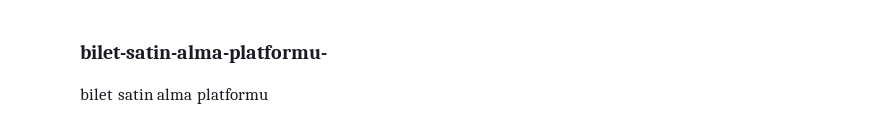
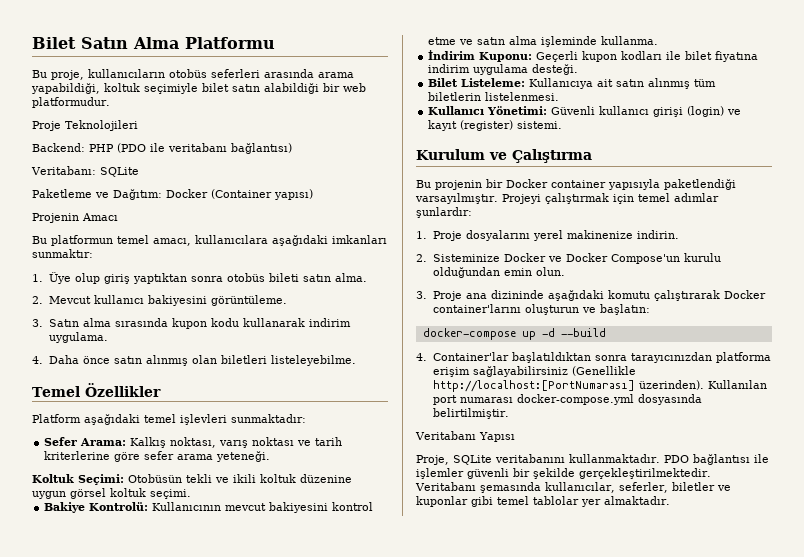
[80,44,327,63] [80,88,268,104] bilet-satin-alma-platformu- // bilet satin alma platformu -> [32,37,275,49] [32,69,354,80] [31,83,366,94] [32,97,110,108] [32,120,138,131] [32,143,292,154] [31,166,139,177] [32,189,313,200] [32,213,118,223] [32,235,387,246] [32,249,93,258] [32,272,367,284] [32,295,287,306] [32,318,351,329] [48,332,108,343] [32,355,356,366] [32,383,161,397] [32,414,306,425] [44,437,343,448] [44,451,271,462] [32,474,352,485] [32,488,191,499] [44,502,374,513] [428,36,659,47] [428,50,759,62] [428,64,579,75] [428,78,717,89] [428,92,560,101] [428,106,742,117] [428,120,563,131] [416,149,592,163] [416,179,736,190] [415,193,719,204] [416,207,472,218] [416,230,679,241] [416,253,721,264] [432,267,565,278] [416,290,766,301] [432,304,650,315] [422,328,606,340] [416,352,771,363] [432,366,636,377] [432,380,767,392] [432,394,702,405] [432,408,509,419] [415,431,515,442] [416,454,769,465] [416,468,711,479] [415,482,731,493] [416,496,670,507] Bilet Satın Alma Platformu // Bu proje, kullanıcıların otobüs seferleri arasında arama yapabildiği, koltuk seçimiyle bilet satın alabildiği bir web platformudur. // Proje Teknolojileri // Backend: PHP (PDO ile veritabanı bağlantısı) // Veritabanı: SQLite // Paketleme ve Dağıtım: Docker (Container yapısı) // Projenin Amacı // Bu platformun temel amacı, kullanıcılara aşağıdaki imkanları sunmaktır: // 1. Üye olup giriş yaptıktan sonra otobüs bileti satın alma. // 2. Mevcut kullanıcı bakiyesini görüntüleme. // 3. Satın alma sırasında kupon kodu kullanarak indirim uygulama. // 4. Daha önce satın alınmış olan biletleri listeleyebilme. // Temel Özellikler // Platform aşağıdaki temel işlevleri sunmaktadır: // Sefer Arama: Kalkış noktası, varış noktası ve tarih kriterlerine göre sefer arama yeteneği. // Koltuk Seçimi: Otobüsün tekli ve ikili koltuk düzenine uygun görsel koltuk seçimi. // Bakiye Kontrolü: Kullanıcının mevcut bakiyesini kontrol etme ve satın alma işleminde kullanma. // İndirim Kuponu: Geçerli kupon kodları ile bilet fiyatına indirim uygulama desteği. // Bilet Listeleme: Kullanıcıya ait satın alınmış tüm biletlerin listelenmesi. // Kullanıcı Yönetimi: Güvenli kullanıcı girişi (login) ve kayıt (register) sistemi. // Kurulum ve Çalıştırma // Bu projenin bir Docker container yapısıyla paketlendiği varsayılmıştır. Projeyi çalıştırmak için temel adımlar şunlardır: // 1. Proje dosyalarını yerel makinenize indirin. // 2. Sisteminize Docker ve Docker Compose'un kurulu olduğundan emin olun. // 3. Proje ana dizininde aşağıdaki komutu çalıştırarak Docker container'larını oluşturun ve başlatın: // docker-compose up -d --build // 4. Container'lar başlatıldıktan sonra tarayıcınızdan platforma erişim sağlayabilirsiniz (Genellikle http://localhost:[PortNumarası] üzerinden). Kullanılan port numarası docker-compose.yml dosyasında belirtilmiştir. // Veritabanı Yapısı // Proje, SQLite veritabanını kullanmaktadır. PDO bağlantısı ile işlemler güvenli bir şekilde gerçekleştirilmektedir. Veritabanı şemasında kullanıcılar, seferler, biletler ve kuponlar gibi temel tablolar yer almaktadır.

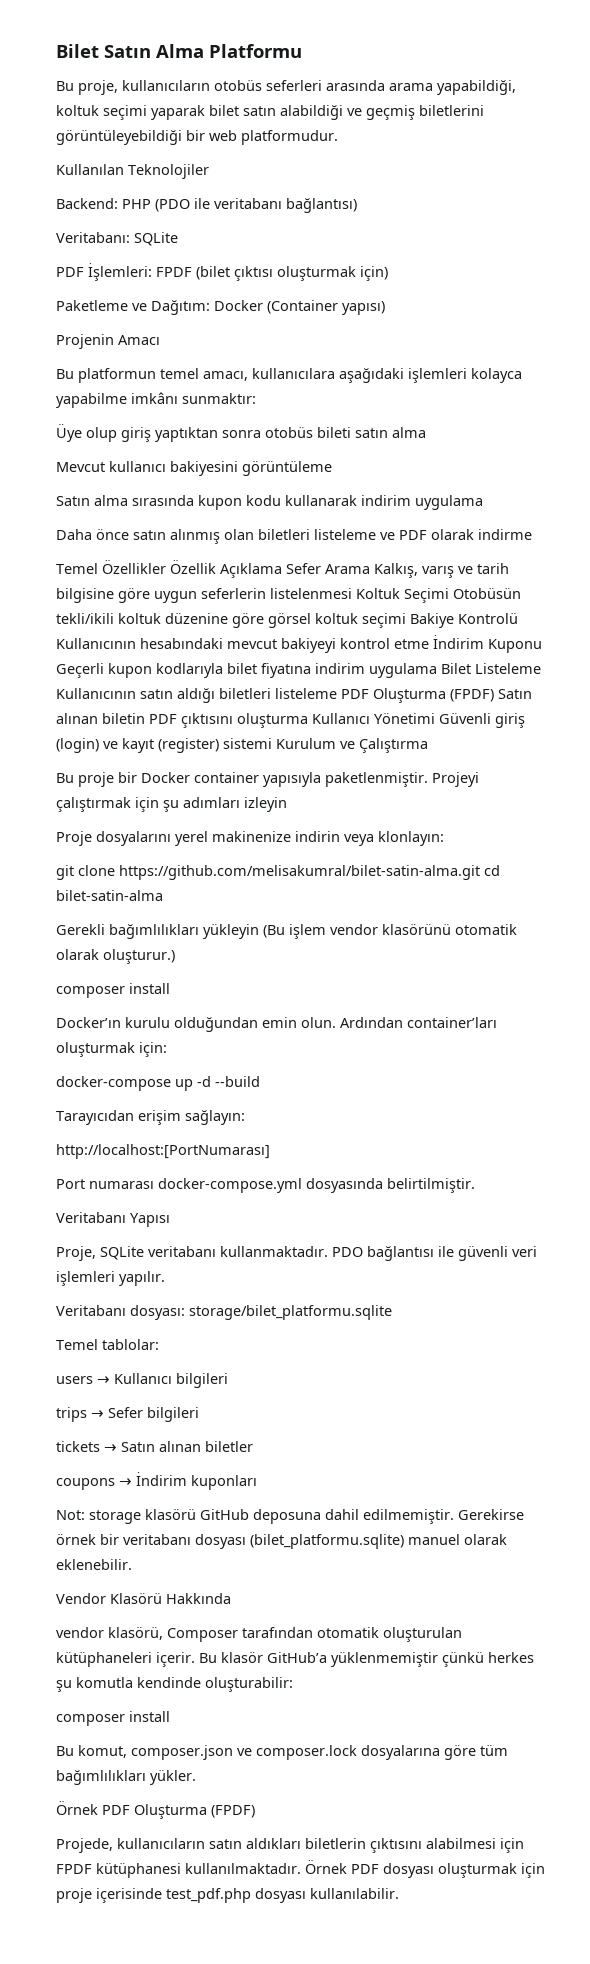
[144,83,198,94] seçimiyle -> [103,105,205,120] seçimi yaparak
(319, 88) none -> [347,105,484,120] [56,130,182,145] ve geçmiş biletlerini görüntüleyebildiği
[32,120,138,131] Proje Teknolojileri -> [56,164,209,179] Kullanılan Teknolojiler
(139, 172) none -> [56,263,388,281] // PDF İşlemleri: FPDF (bilet çıktısı oluşturmak için)
[332,235,387,244] imkanları -> [408,368,522,383] [56,392,178,408] işlemleri kolayca yapabilme imkânı
[32,274,43,282] 1. -> (256, 398) none
[334,273,367,282] [32,296,43,304] alma. // 2. -> [392,427,426,438] alma //
[210,295,287,306] [32,319,43,327] görüntüleme. // 3. -> [242,461,332,476] görüntüleme //
[48,332,108,343] [32,356,43,364] uygulama. // 4. -> [415,495,483,510] uygulama //
[270,355,356,366] [32,383,161,397] [32,414,306,425] [44,437,343,448] [44,451,271,462] [32,474,256,485] listeleyebilme. // Temel Özellikler // Platform aşağıdaki temel işlevleri sunmaktadır: // Sefer Arama: Kalkış noktası, varış noktası ve tarih kriterlerine göre sefer arama yeteneği. // Koltuk Seçimi: Otobüsün tekli ve ikili -> [314,529,532,540] [56,560,509,578] [56,588,521,603] [56,613,114,624] listeleme ve PDF olarak indirme // Temel Özellikler Özellik Açıklama Sefer Arama Kalkış, varış ve tarih bilgisine göre uygun seferlerin listelenmesi Koltuk Seçimi Otobüsün tekli/ikili
[32,491,66,499] uygun -> [232,613,264,628] göre
[150,489,191,499] [44,502,374,513] [428,36,659,47] [428,50,759,62] [428,64,579,75] [428,78,717,89] [428,92,560,101] [428,106,684,117] seçimi. // Bakiye Kontrolü: Kullanıcının mevcut bakiyesini kontrol etme ve satın alma işleminde kullanma. // İndirim Kuponu: Geçerli kupon kodları ile bilet fiyatına indirim uygulama desteği. // Bilet Listeleme: Kullanıcıya ait satın alınmış tüm biletlerin listelenmesi. // Kullanıcı Yönetimi: Güvenli kullanıcı girişi -> [362,613,518,628] [56,635,542,653] [56,663,541,678] [56,688,532,703] [56,713,525,728] seçimi Bakiye Kontrolü Kullanıcının hesabındaki mevcut bakiyeyi kontrol etme İndirim Kuponu Geçerli kupon kodlarıyla bilet fiyatına indirim uygulama Bilet Listeleme Kullanıcının satın aldığı biletleri listeleme PDF Oluşturma (FPDF) Satın alınan biletin PDF çıktısını oluşturma Kullanıcı Yönetimi Güvenli giriş
[517,121,563,129] sistemi. // -> [223,738,272,749] sistemi
[435,180,482,190] projenin -> [78,772,114,787] proje
[664,179,736,190] [415,193,498,204] paketlendiği varsayılmıştır. -> [325,772,428,787] paketlenmiştir.
[637,193,719,202] [416,207,472,218] [416,230,679,241] [416,253,721,264] [432,267,565,278] [416,290,766,301] [432,304,650,315] [422,328,606,340] [416,352,771,363] [432,366,636,377] [432,380,767,392] [432,395,457,405] temel adımlar şunlardır: // 1. Proje dosyalarını yerel makinenize indirin. // 2. Sisteminize Docker ve Docker Compose'un kurulu olduğundan emin olun. // 3. Proje ana dizininde aşağıdaki komutu çalıştırarak Docker container'larını oluşturun ve başlatın: // docker-compose up -d --build // 4. Container'lar başlatıldıktan sonra tarayıcınızdan platforma erişim sağlayabilirsiniz (Genellikle http://localhost:[PortNumarası] üzerinden). Kullanılan port -> [163,797,287,812] [56,831,444,846] [56,865,500,880] [56,890,163,901] [56,924,517,939] [56,949,175,964] [56,983,170,998] [56,1017,497,1032] [56,1042,167,1057] [56,1076,260,1091] [56,1110,245,1125] [56,1144,270,1159] [56,1179,85,1189] şu adımları izleyin // Proje dosyalarını yerel makinenize indirin veya klonlayın: // git clone https://github.com/melisakumral/bilet-satin-alma.git cd bilet-satin-alma // Gerekli bağımlılıkları yükleyin (Bu işlem vendor klasörünü otomatik olarak oluşturur.) // composer install // Docker’ın kurulu olduğundan emin olun. Ardından container’ları oluşturmak için: // docker-compose up -d --build // Tarayıcıdan erişim sağlayın: // http://localhost:[PortNumarası] // Port
[495,454,565,463] veritabanını -> [148,1246,216,1257] veritabanı
[416,468,711,479] [415,482,731,493] [416,496,670,507] işlemler güvenli bir şekilde gerçekleştirilmektedir. Veritabanı şemasında kullanıcılar, seferler, biletler ve kuponlar gibi temel tablolar yer almaktadır. -> [458,1246,537,1261] [56,1271,165,1286] [56,1305,392,1320] [56,1339,159,1350] [56,1373,228,1388] [56,1407,199,1422] [56,1441,253,1452] [56,1472,257,1490] [56,1509,524,1524] [56,1534,507,1549] [56,1559,132,1570] [56,1593,231,1604] [56,1627,462,1642] [56,1652,534,1667] [56,1677,293,1692] [56,1711,170,1726] [56,1745,508,1760] [56,1770,196,1785] [56,1801,255,1819] [56,1838,524,1853] [56,1860,545,1878] [56,1888,399,1903] güvenli veri işlemleri yapılır. // Veritabanı dosyası: storage/bilet_platformu.sqlite // Temel tablolar: // users → Kullanıcı bilgileri // trips → Sefer bilgileri // tickets → Satın alınan biletler // coupons → İndirim kuponları // Not: storage klasörü GitHub deposuna dahil edilmemiştir. Gerekirse örnek bir veritabanı dosyası (bilet_platformu.sqlite) manuel olarak eklenebilir. // Vendor Klasörü Hakkında // vendor klasörü, Composer tarafından otomatik oluşturulan kütüphaneleri içerir. Bu klasör GitHub’a yüklenmemiştir çünkü herkes şu komutla kendinde oluşturabilir: // composer install // Bu komut, composer.json ve composer.lock dosyalarına göre tüm bağımlılıkları yükler. // Örnek PDF Oluşturma (FPDF) // Projede, kullanıcıların satın aldıkları biletlerin çıktısını alabilmesi için FPDF kütüphanesi kullanılmaktadır. Örnek PDF dosyası oluşturmak için proje içerisinde test_pdf.php dosyası kullanılabilir.

